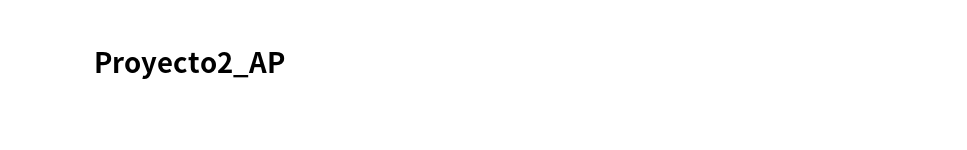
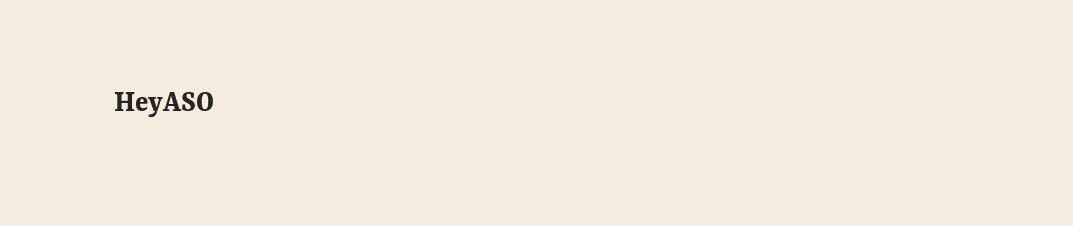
[94,52,285,79] Proyecto2_AP -> [114,92,214,117] HeyASO

